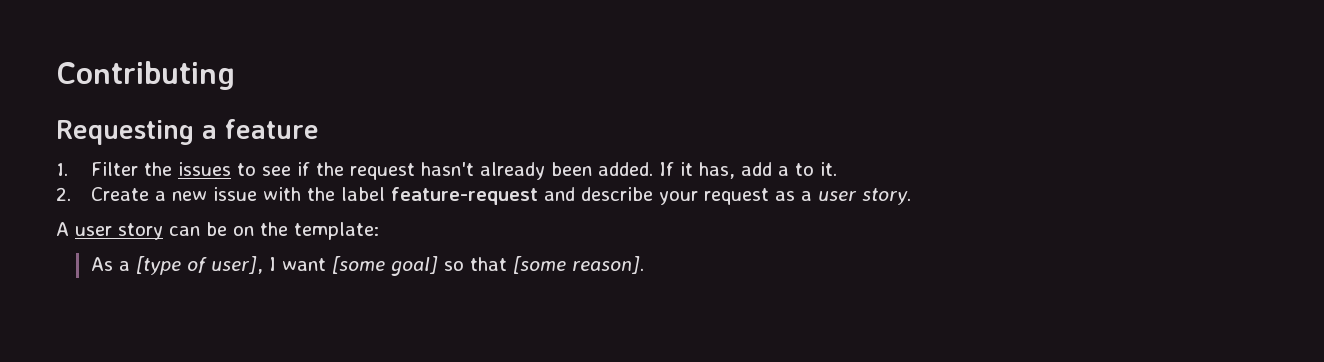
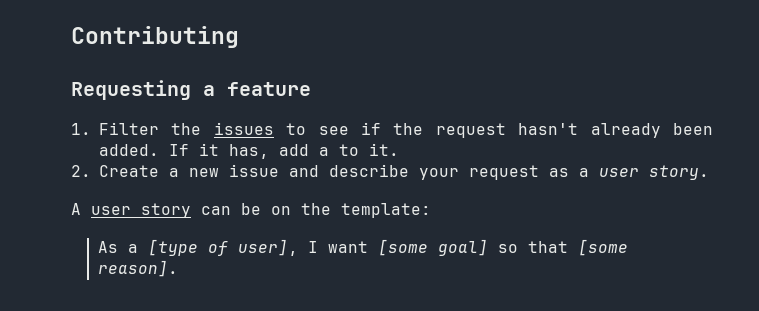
[262,187,538,205] with the label feature-request -> (279, 170) none

